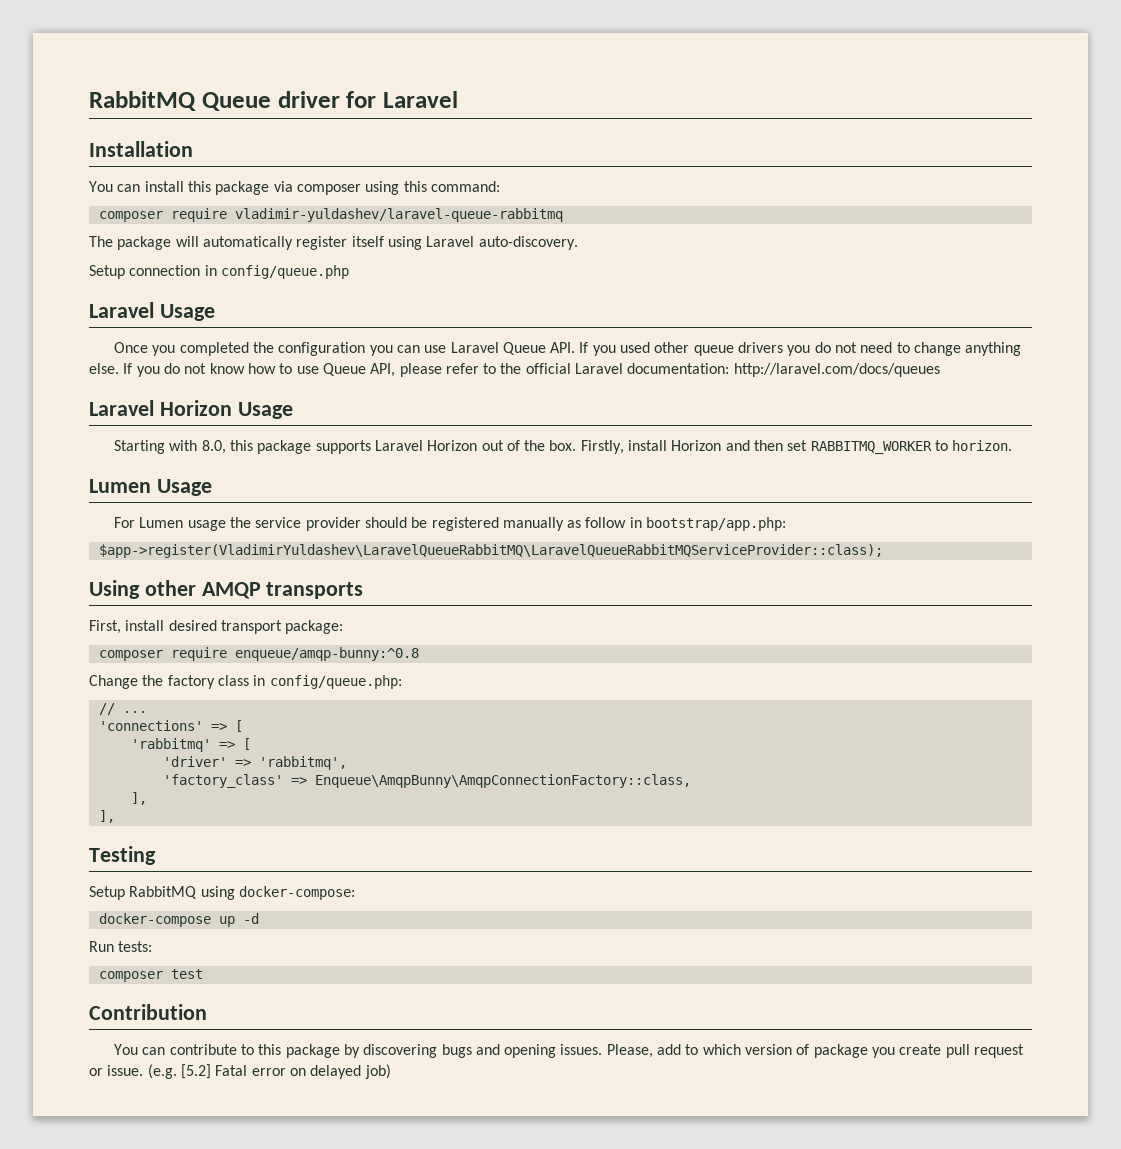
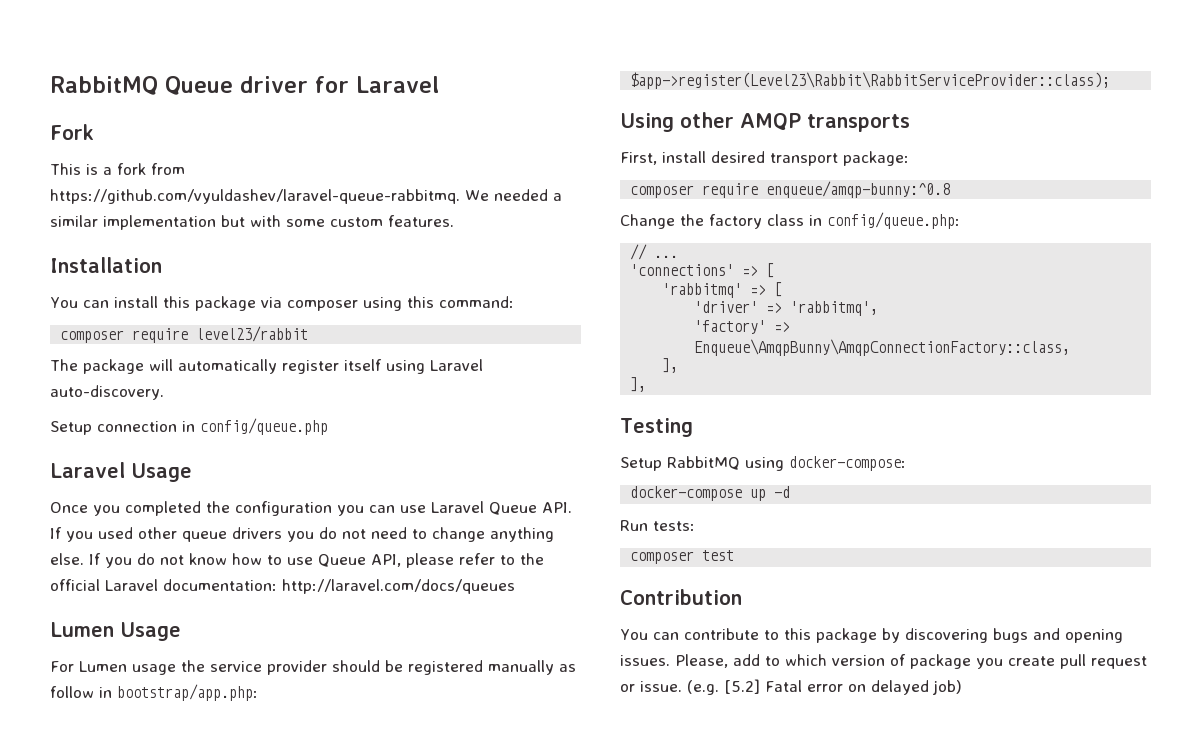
(458, 99) none -> [50,124,94,140] [50,163,185,175] [50,189,562,204] [50,215,454,230] // Fork // This is a fork from https://github.com/vyuldashev/laravel-queue-rabbitmq. We needed a similar implementation but with some custom features.
[234,208,563,222] vladimir-yuldashev/laravel-queue-rabbitmq -> [196,326,309,342] level23/rabbit
[89,400,293,419] [113,440,1013,454] // Laravel Horizon Usage // Starting with 8.0, this package supports Laravel Horizon out of the box. Firstly, install Horizon and then set RABBITMQ_WORKER to horizon. -> (515, 586) none
[98,544,883,558] $app->register(VladimirYuldashev\LaravelQueueRabbitMQ\LaravelQueueRabbitMQServiceProvider::class); -> [630,72,1111,89] $app->register(Level23\Rabbit\RabbitServiceProvider::class);
[162,774,283,788] 'factory_class' -> [694,320,767,334] 'factory'

